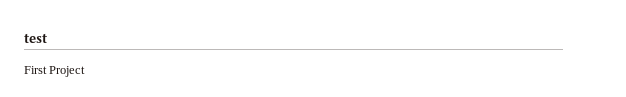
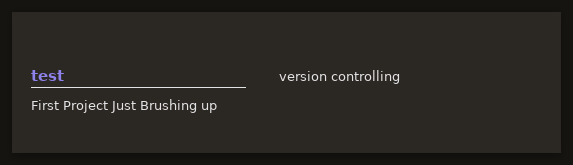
(86, 71) none -> [111,99,217,113] [279,70,400,84] Just Brushing up version controlling

